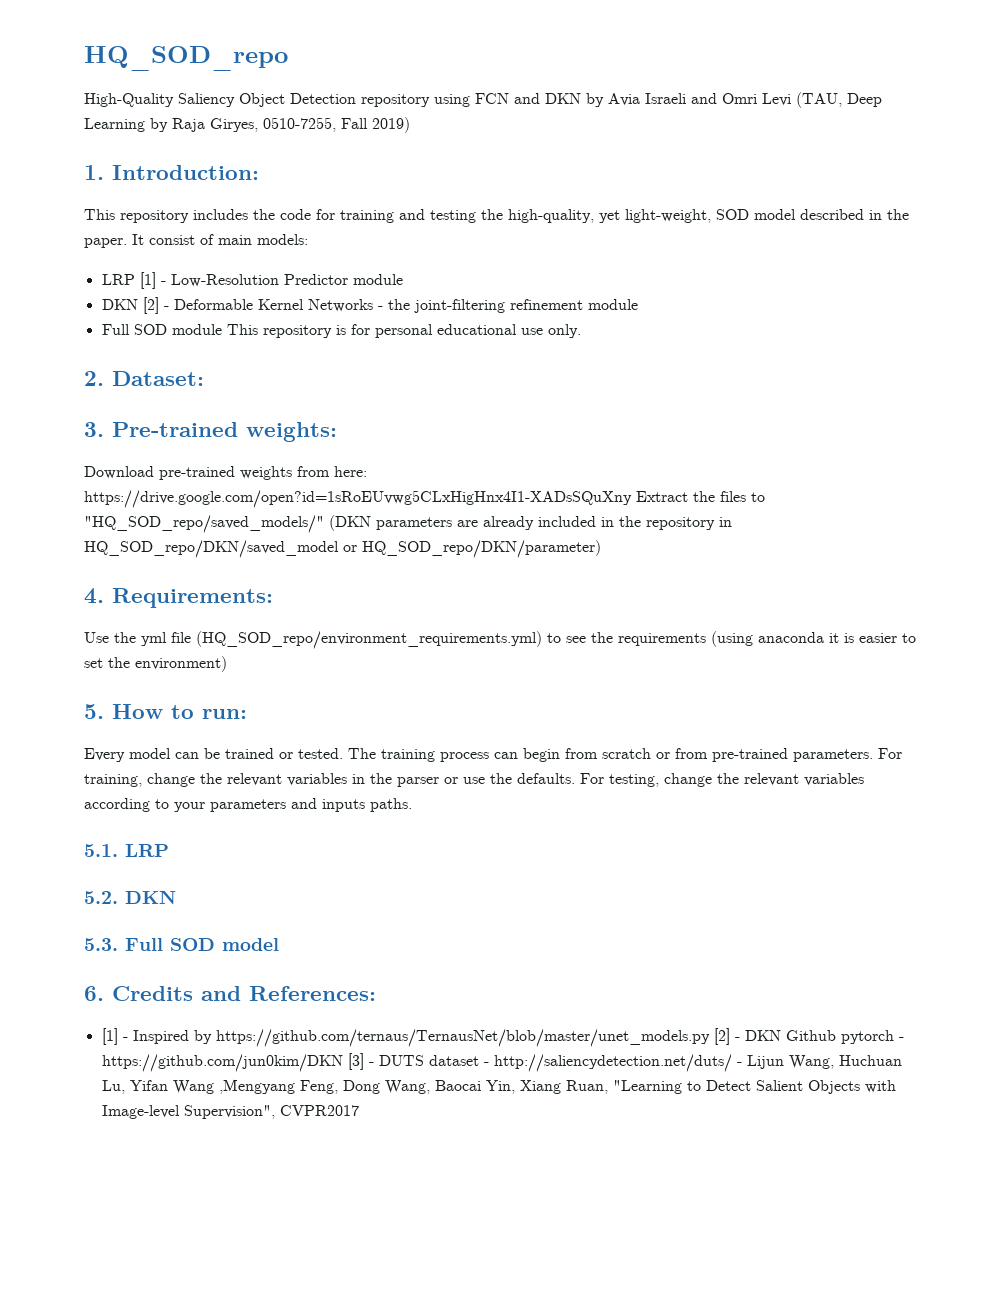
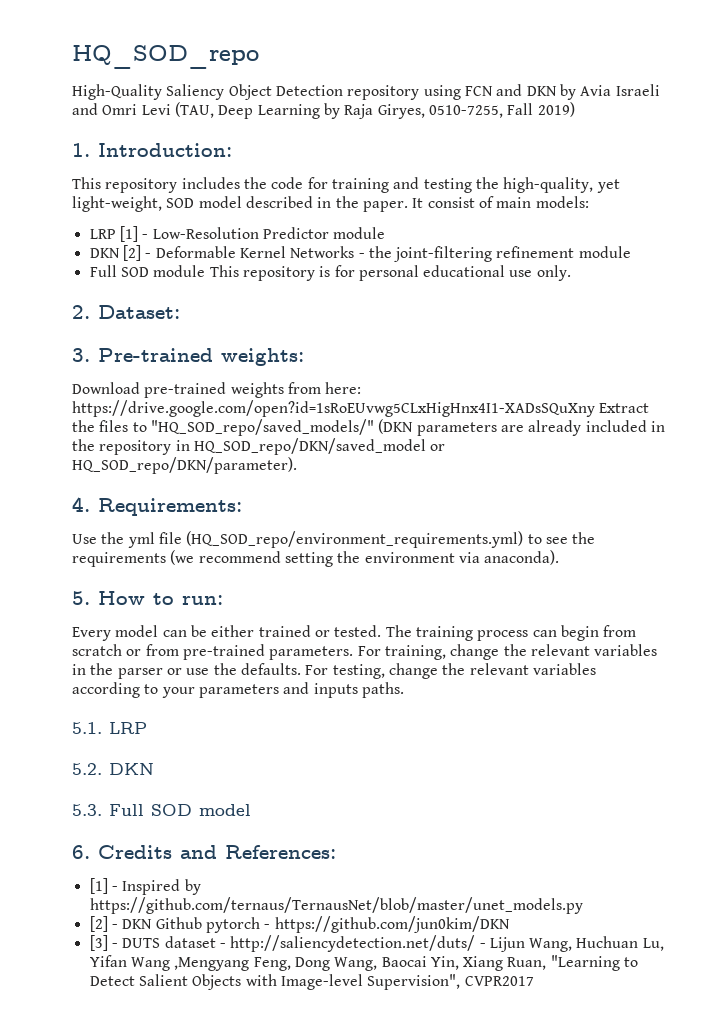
[362,540,601,558] HQ_SOD_repo/DKN/parameter) -> [72,457,297,474] HQ_SOD_repo/DKN/parameter).
[711,631,916,647] [84,656,227,672] (using anaconda it is easier to set the environment) -> [170,550,560,567] (we recommend setting the environment via anaconda).
(220, 753) none -> [211,625,255,637] either
(710, 1038) none -> (583, 905) //
(343, 1063) none -> (510, 924) //

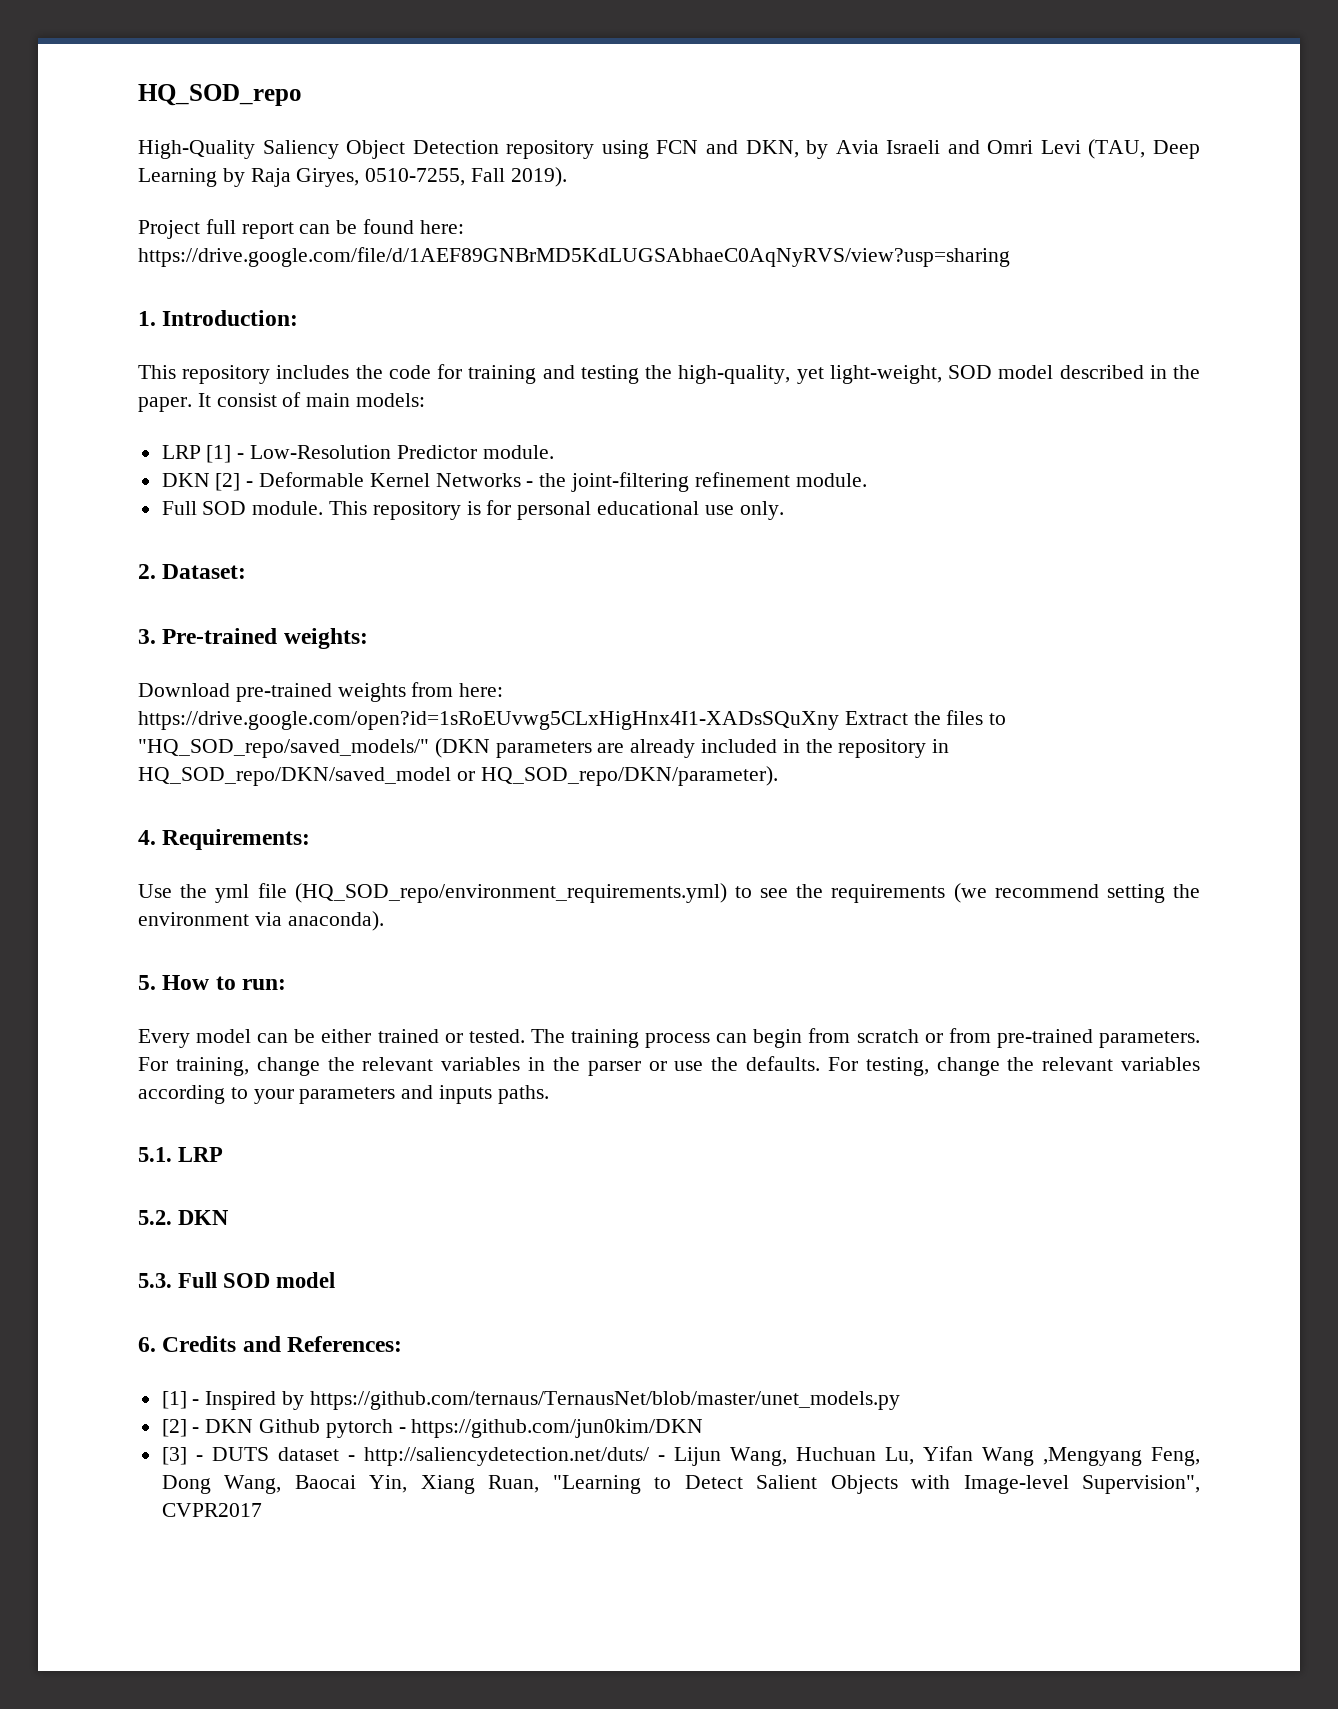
[526,86,557,96] DKN -> [745,140,799,158] DKN,
[537,102,575,117] 2019) -> [510,167,567,187] [138,219,464,239] [138,247,1010,267] 2019). // Project full report can be found here: https://drive.google.com/file/d/1AEF89GNBrMD5KdLUGSAbhaeC0AqNyRVS/view?usp=sharing
[333,227,386,239] module -> [482,445,554,459] module.
[578,246,631,258] [89,265,206,277] module // Full SOD module -> [795,473,867,487] [161,501,324,515] module. // Full SOD module.

